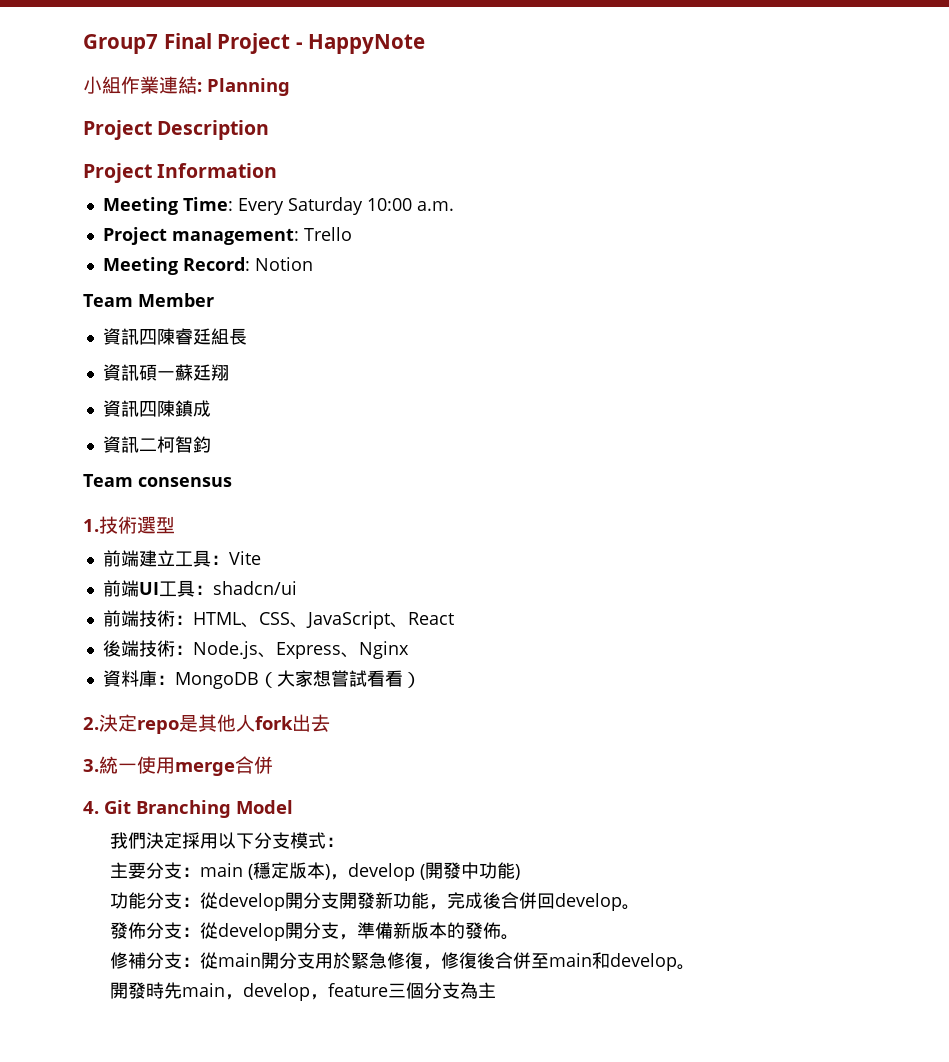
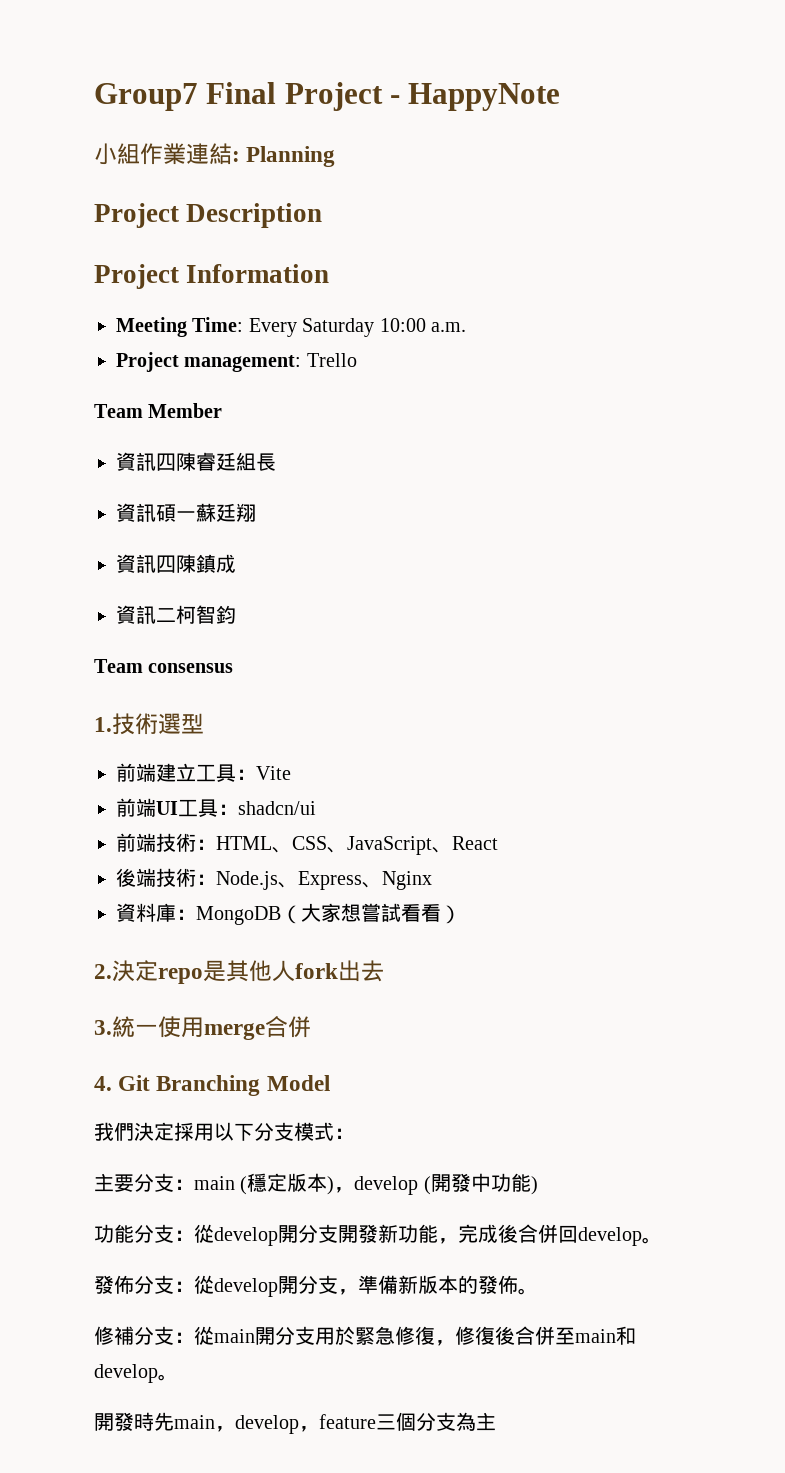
[102,257,313,275] // Meeting Record: Notion -> (357, 360) none

